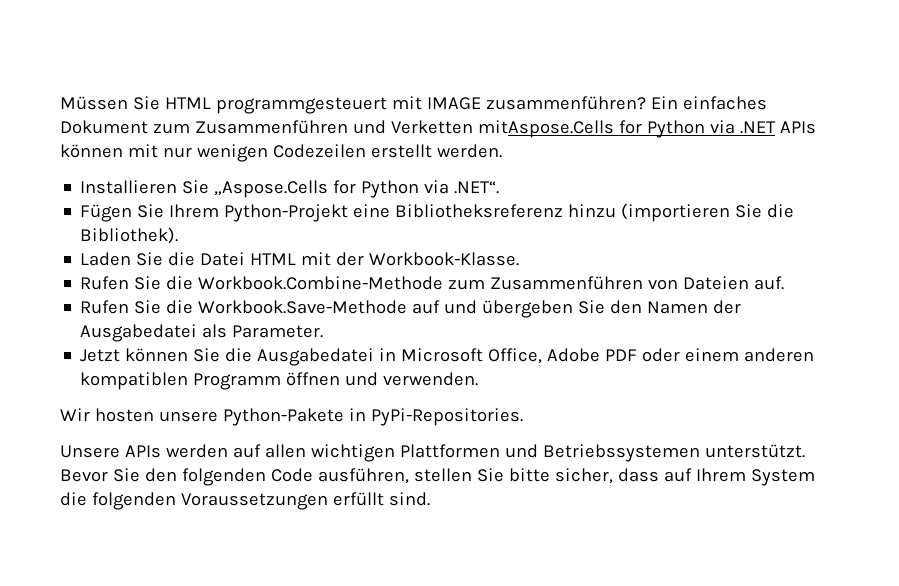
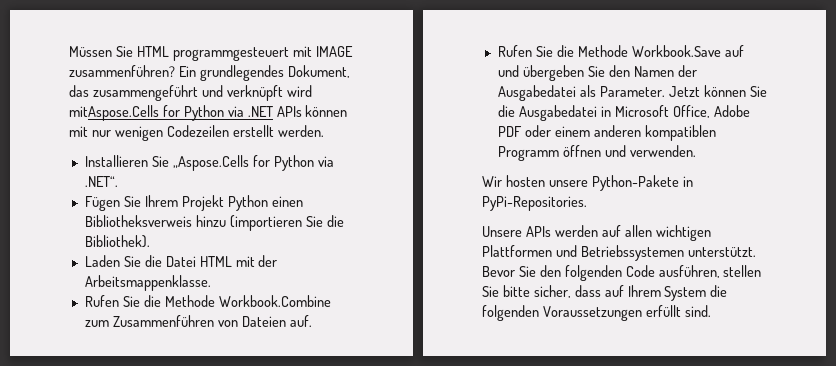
[682,96,767,110] [60,120,473,134] einfaches Dokument zum Zusammenführen und Verketten -> [199,65,350,81] [69,85,312,101] grundlegendes Dokument, das zusammengeführt und verknüpft wird
[224,204,564,222] Python-Projekt eine Bibliotheksreferenz -> [181,195,303,211] [84,215,192,227] Projekt Python einen Bibliotheksverweis
[369,252,520,266] [80,276,444,290] Workbook-Klasse. // Rufen Sie die Workbook.Combine-Methode -> [84,275,211,291] [84,295,331,307] Arbeitsmappenklasse. // Rufen Sie die Methode Workbook.Combine
[198,300,408,314] Workbook.Save-Methode -> [577,45,721,57] Methode Workbook.Save
(324, 331) // -> (665, 91) none

